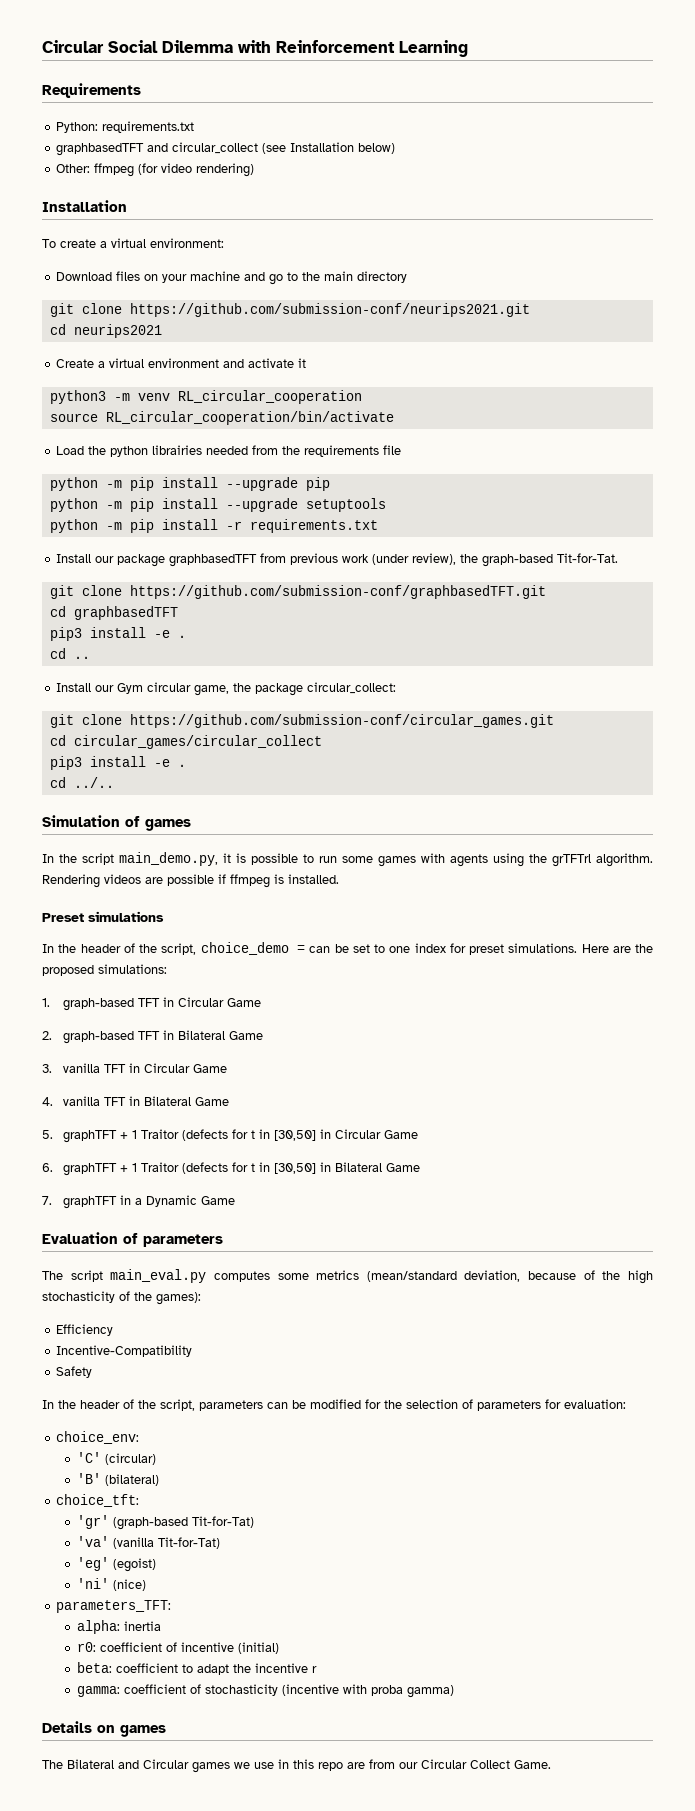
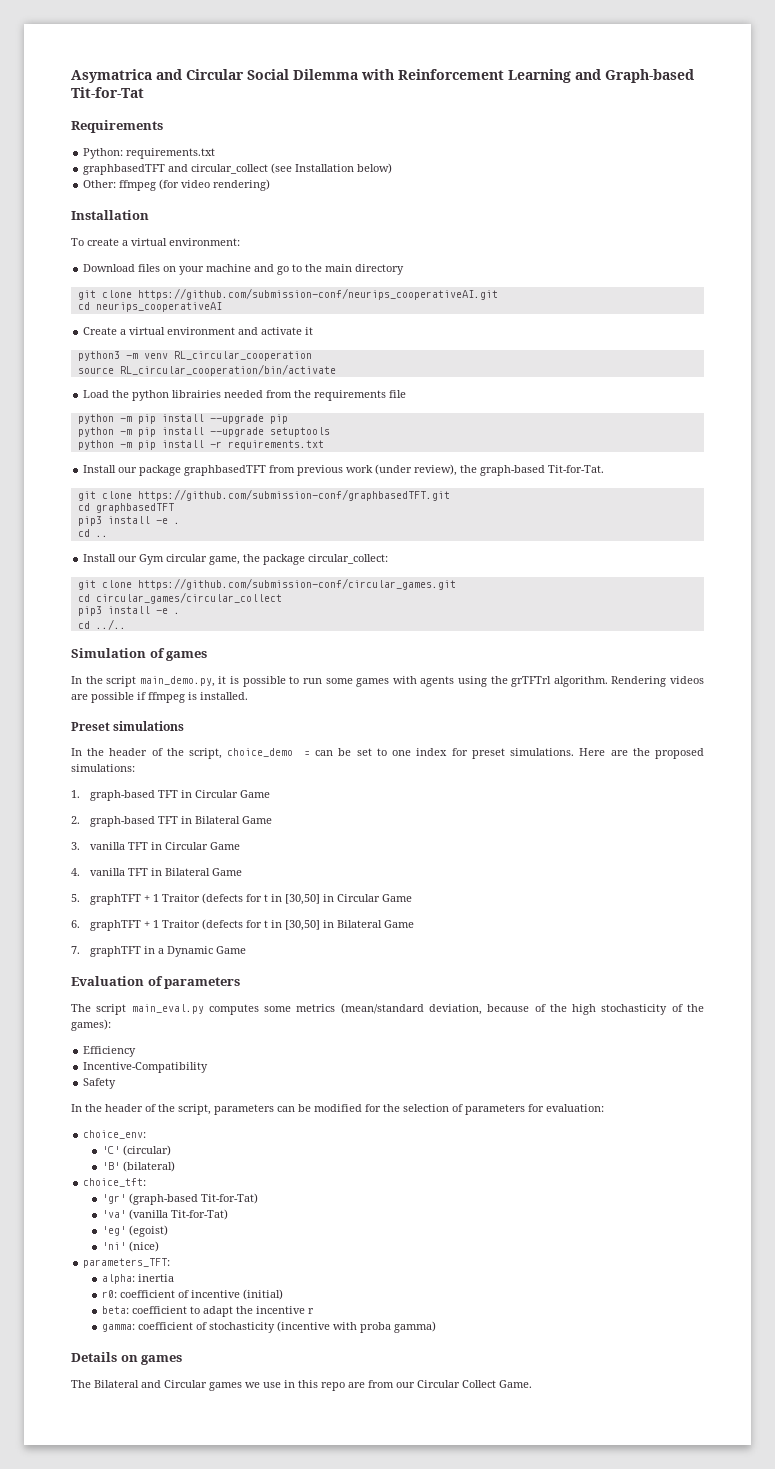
(42, 46) none -> [71,69,182,83] Asymatrica and
(468, 48) none -> [575,69,694,83] [71,87,144,98] and Graph-based Tit-for-Tat
[129,303,530,317] [49,324,162,338] https://github.com/submission-conf/neurips2021.git // cd neurips2021 -> [137,288,498,300] [77,302,222,312] https://github.com/submission-conf/neurips_cooperativeAI.git // cd neurips_cooperativeAI

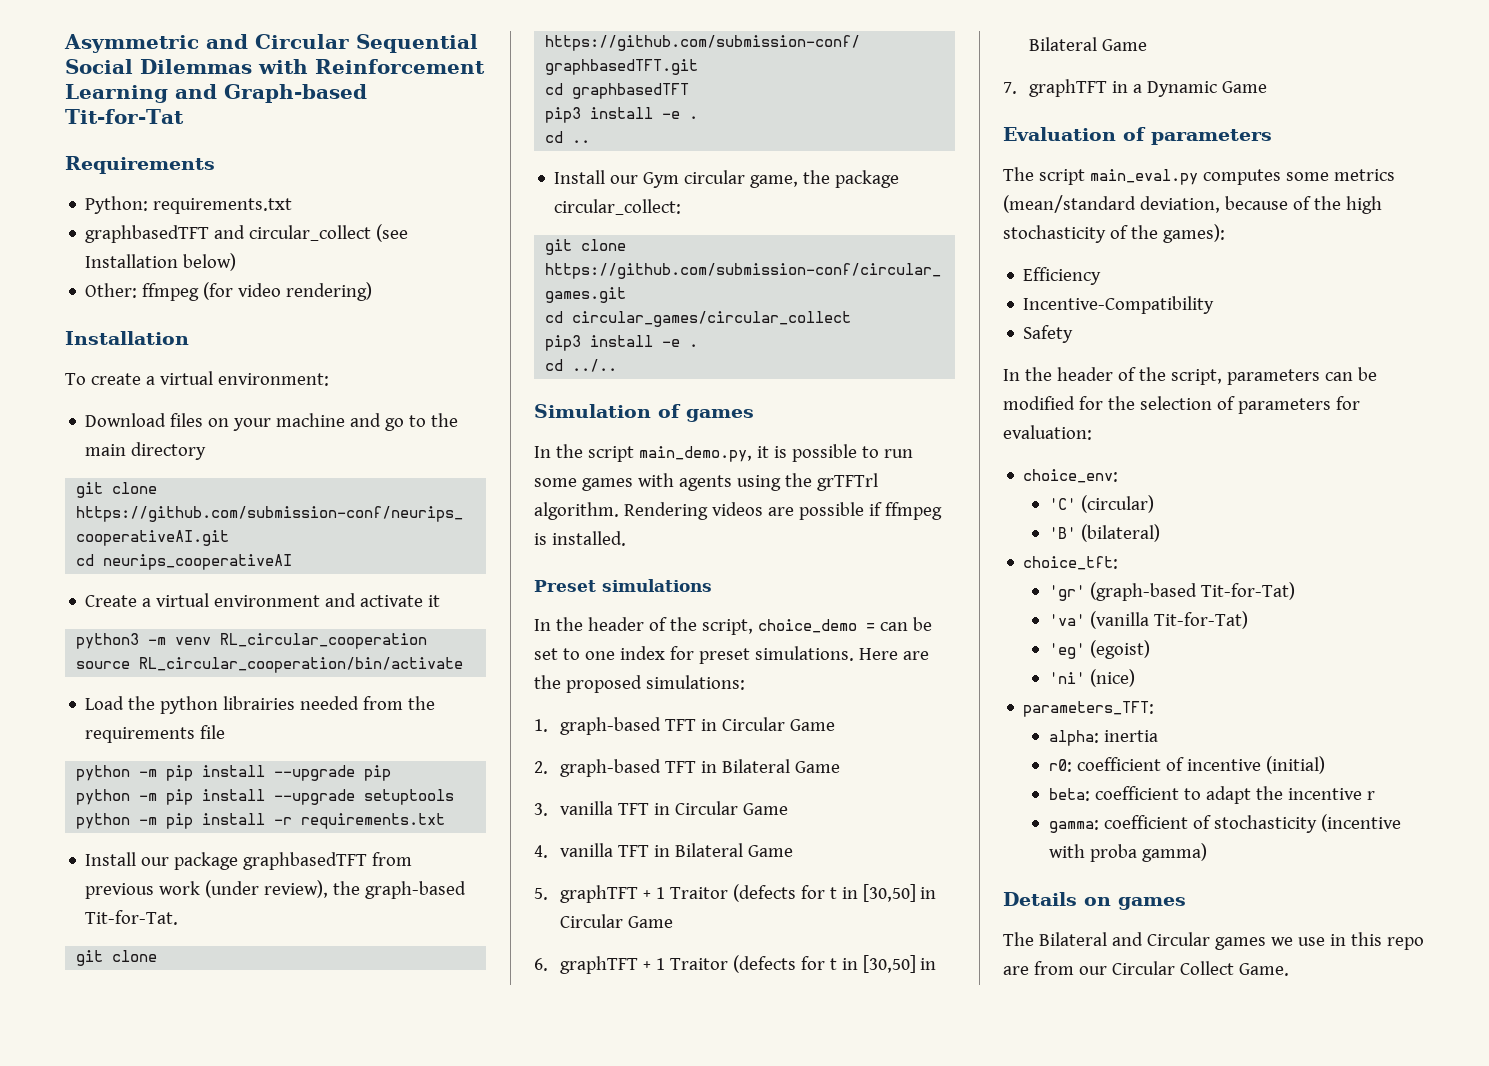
[71,69,358,83] Asymatrica and Circular Social Dilemma -> [64,34,478,53] [65,59,252,74] Asymmetric and Circular Sequential Social Dilemmas

